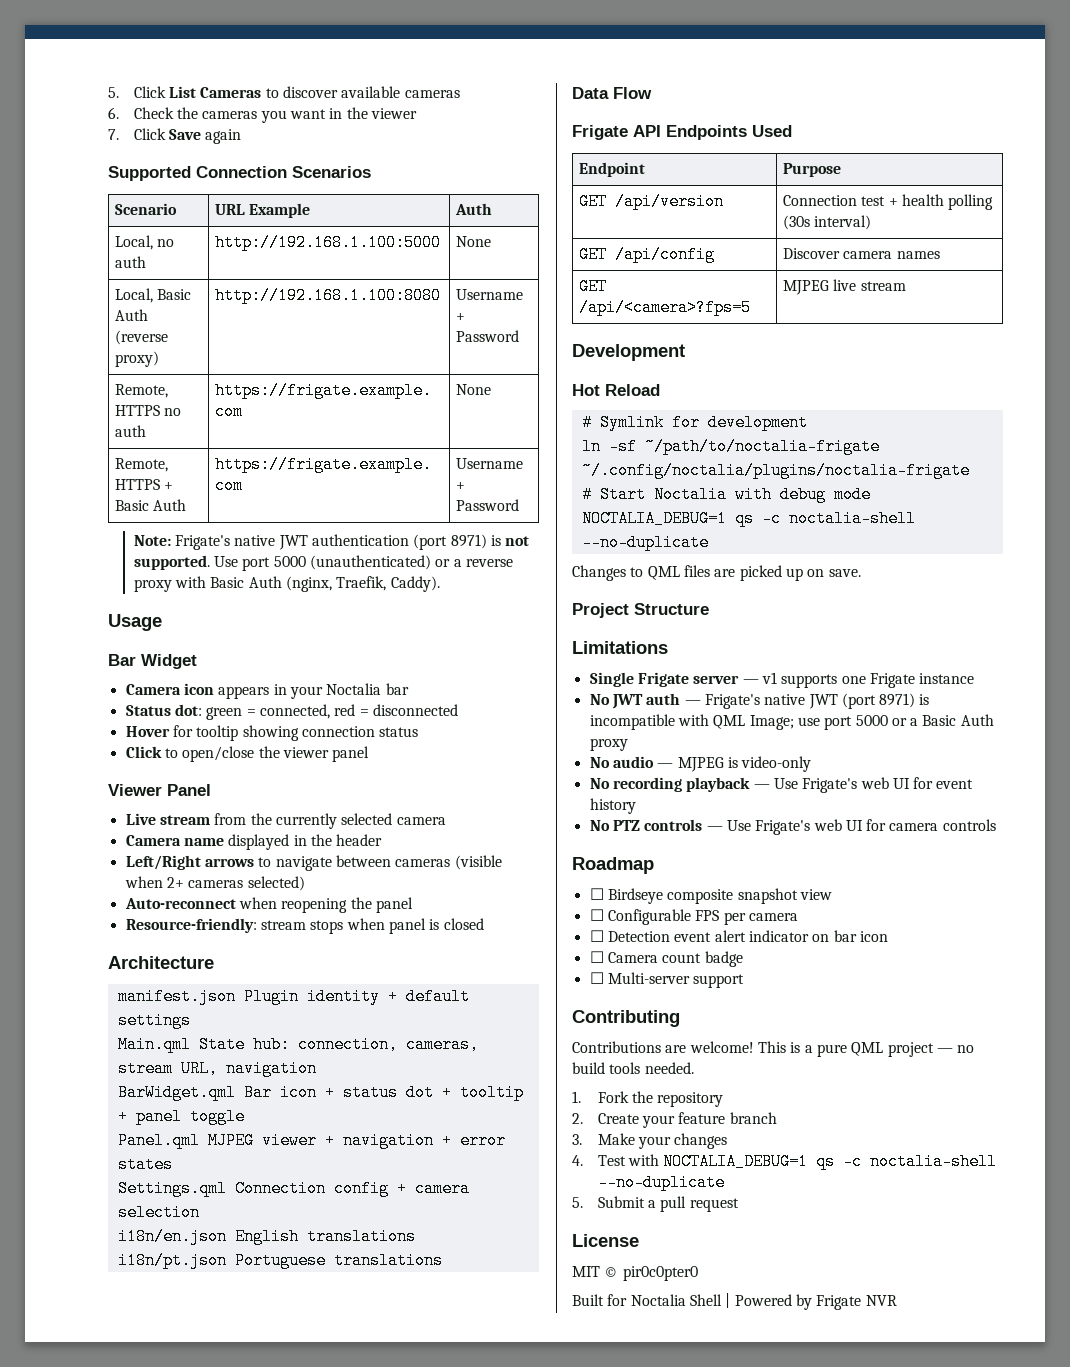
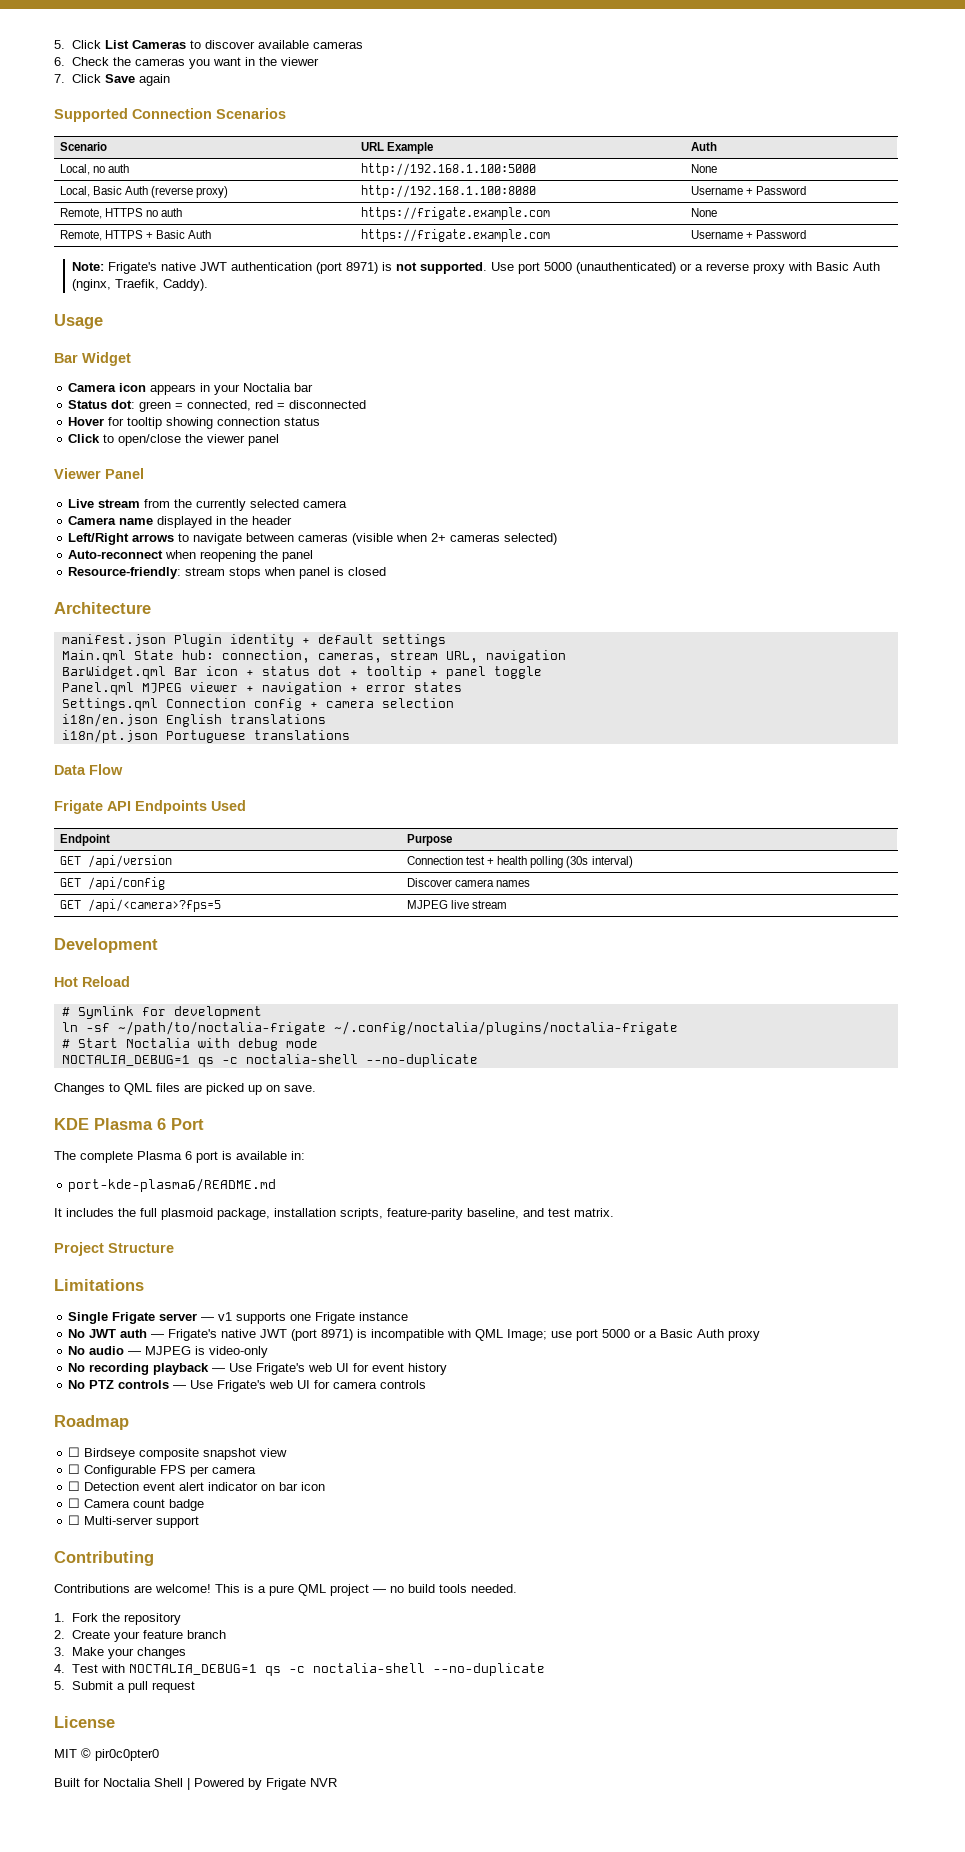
(861, 573) none -> [54,1118,204,1130] [54,1151,305,1163] [68,1178,277,1192] [54,1208,614,1220] // KDE Plasma 6 Port // The complete Plasma 6 port is available in: // port-kde-plasma6/README.md // It includes the full plasmoid package, installation scripts, feature-parity baseline, and test matrix.

